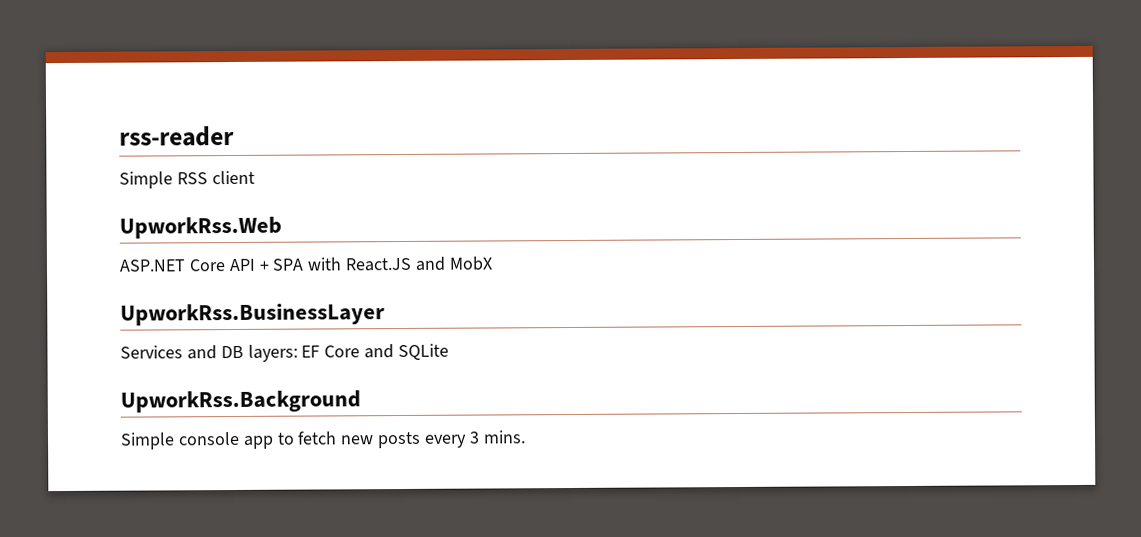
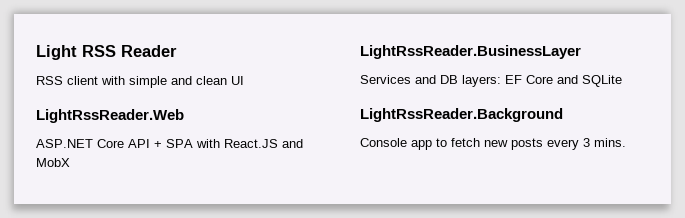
[119,125,235,147] [119,171,173,189] rss-reader // Simple -> [36,45,177,60] Light RSS Reader //
[119,216,282,239] // UpworkRss.Web -> [101,76,244,88] [36,109,184,123] with simple and clean UI // LightRssReader.Web
[120,303,385,326] UpworkRss.BusinessLayer -> [360,45,581,59] LightRssReader.BusinessLayer
[120,390,361,413] [120,431,240,450] UpworkRss.Background // Simple console -> [360,108,563,122] [360,138,407,147] LightRssReader.Background // Console

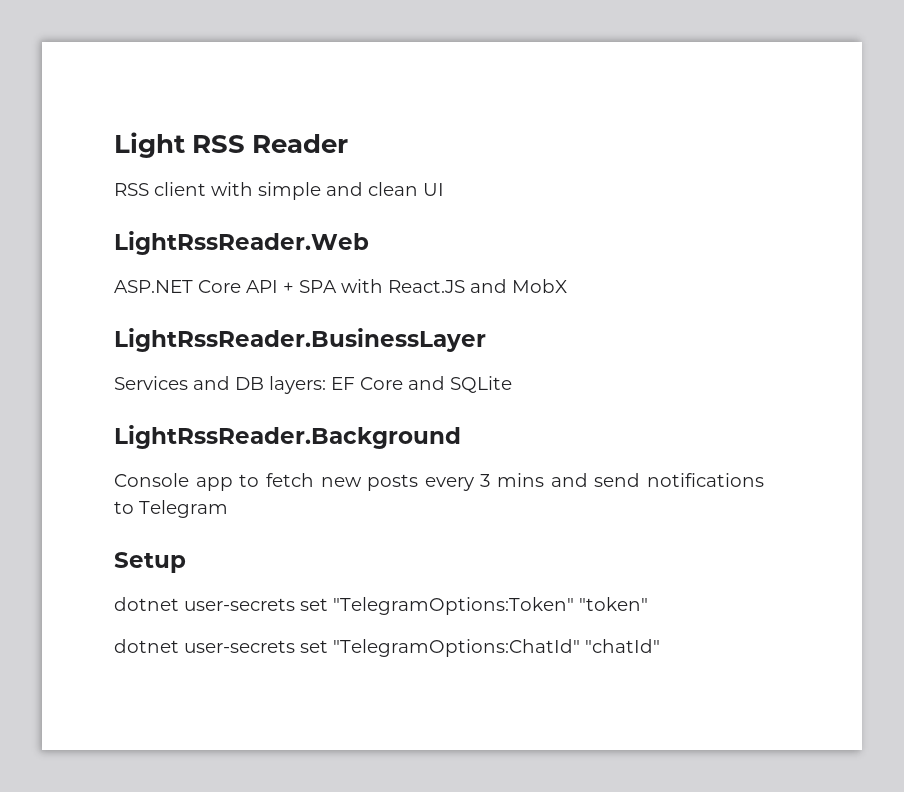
[594,138,626,147] mins. -> [497,473,764,487] [114,500,228,518] [114,552,186,573] [114,597,648,615] [114,639,660,657] mins and send notifications to Telegram // Setup // dotnet user-secrets set "TelegramOptions:Token" "token" // dotnet user-secrets set "TelegramOptions:ChatId" "chatId"

